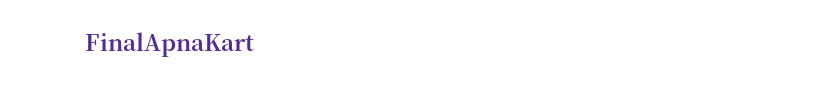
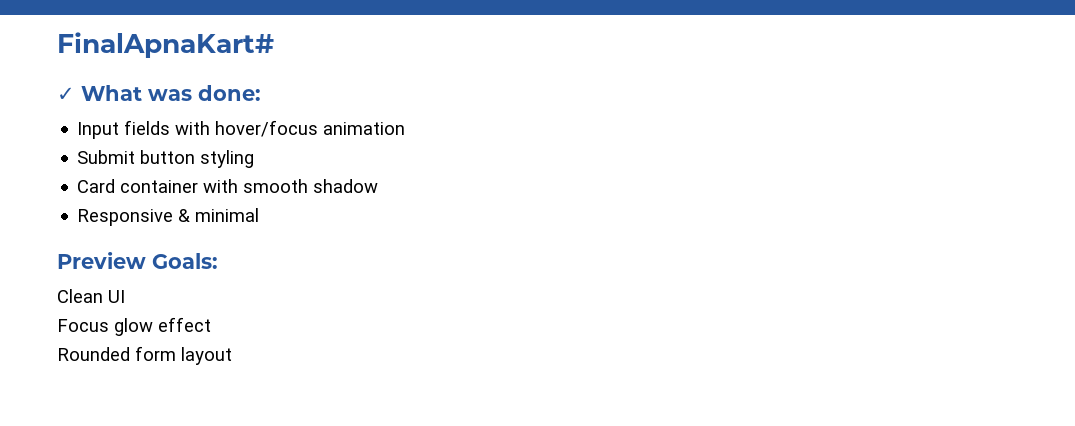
[85,32,254,57] FinalApnaKart -> [57,32,274,58] [57,85,261,101] [77,120,406,139] [77,150,255,168] [77,179,379,193] [77,208,260,226] [57,252,218,269] [57,289,125,303] [57,317,211,336] [57,346,232,365] FinalApnaKart# // ✓ What was done: // Input fields with hover/focus animation // Submit button styling // Card container with smooth shadow // Responsive & minimal // Preview Goals: // Clean UI // Focus glow effect // Rounded form layout

